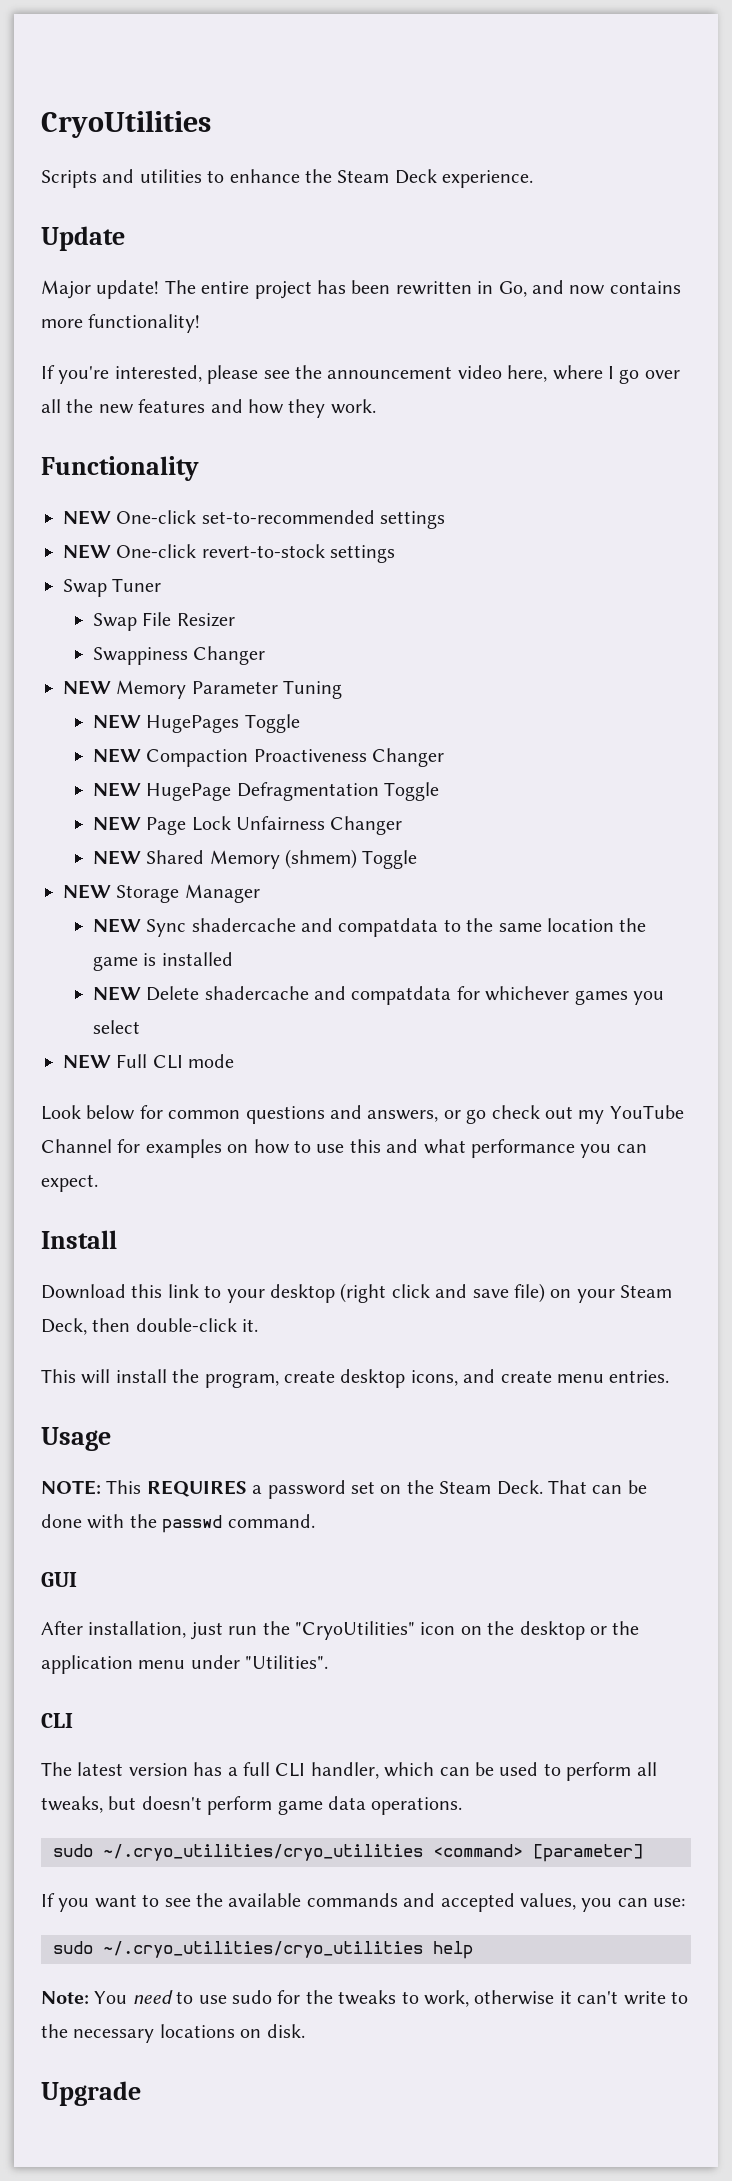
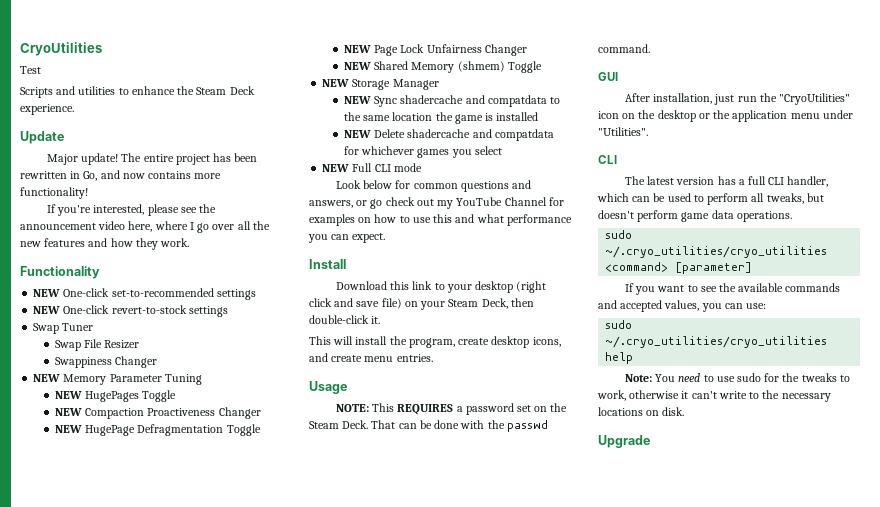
(211, 124) none -> [20,66,41,74] // Test

